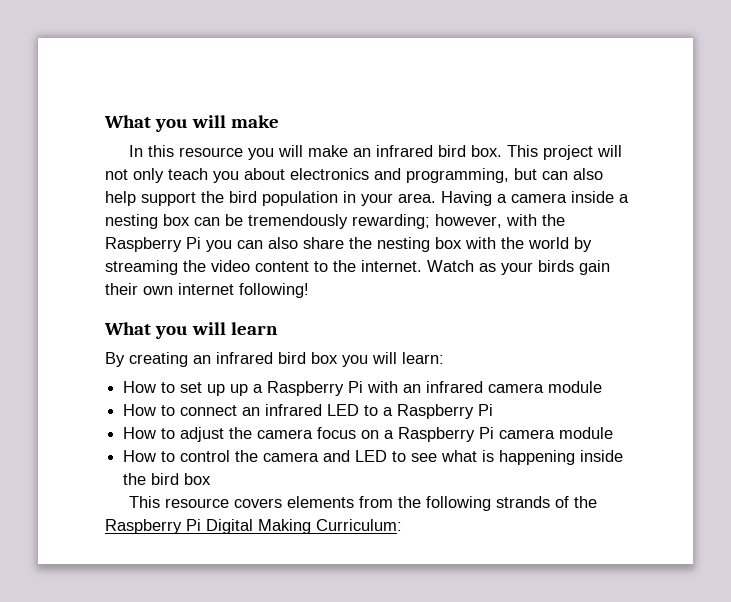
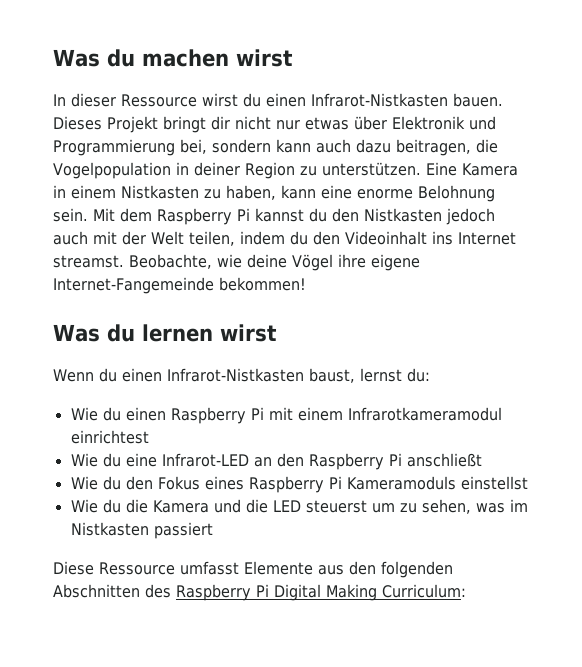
[104,115,279,132] [128,145,622,160] [105,168,603,183] [105,191,629,206] [105,214,565,229] [105,237,592,252] [105,260,610,275] [105,283,309,298] [104,322,278,339] [105,352,444,367] [123,381,603,396] [123,404,494,419] [123,427,614,442] [123,450,624,465] [123,473,212,485] [128,496,597,511] What you will make // In this resource you will make an infrared bird box. This project will not only teach you about electronics and programming, but can also help support the bird population in your area. Having a camera inside a nesting box can be tremendously rewarding; however, with the Raspberry Pi you can also share the nesting box with the world by streaming the video content to the internet. Watch as your birds gain their own internet following! // What you will learn // By creating an infrared bird box you will learn: // How to set up up a Raspberry Pi with an infrared camera module // How to connect an infrared LED to a Raspberry Pi // How to adjust the camera focus on a Raspberry Pi camera module // How to control the camera and LED to see what is happening inside the bird box // This resource covers elements from the following strands of the -> [53,49,293,67] [53,93,503,107] [53,116,496,133] [53,139,498,156] [53,162,518,179] [53,185,495,202] [53,208,495,225] [53,231,516,246] [53,254,420,271] [53,277,306,294] [53,324,277,342] [53,368,430,383] [70,407,502,424] [70,430,149,444] [70,453,482,470] [70,476,528,493] [70,499,528,514] [70,522,213,539] [53,561,453,578] [53,584,171,598] Was du machen wirst // In dieser Ressource wirst du einen Infrarot-Nistkasten bauen. Dieses Projekt bringt dir nicht nur etwas über Elektronik und Programmierung bei, sondern kann auch dazu beitragen, die Vogelpopulation in deiner Region zu unterstützen. Eine Kamera in einem Nistkasten zu haben, kann eine enorme Belohnung sein. Mit dem Raspberry Pi kannst du den Nistkasten jedoch auch mit der Welt teilen, indem du den Videoinhalt ins Internet streamst. Beobachte, wie deine Vögel ihre eigene Internet-Fangemeinde bekommen! // Was du lernen wirst // Wenn du einen Infrarot-Nistkasten baust, lernst du: // Wie du einen Raspberry Pi mit einem Infrarotkameramodul einrichtest // Wie du eine Infrarot-LED an den Raspberry Pi anschließt // Wie du den Fokus eines Raspberry Pi Kameramoduls einstellst // Wie du die Kamera und die LED steuerst um zu sehen, was im Nistkasten passiert // Diese Ressource umfasst Elemente aus den folgenden Abschnitten des

